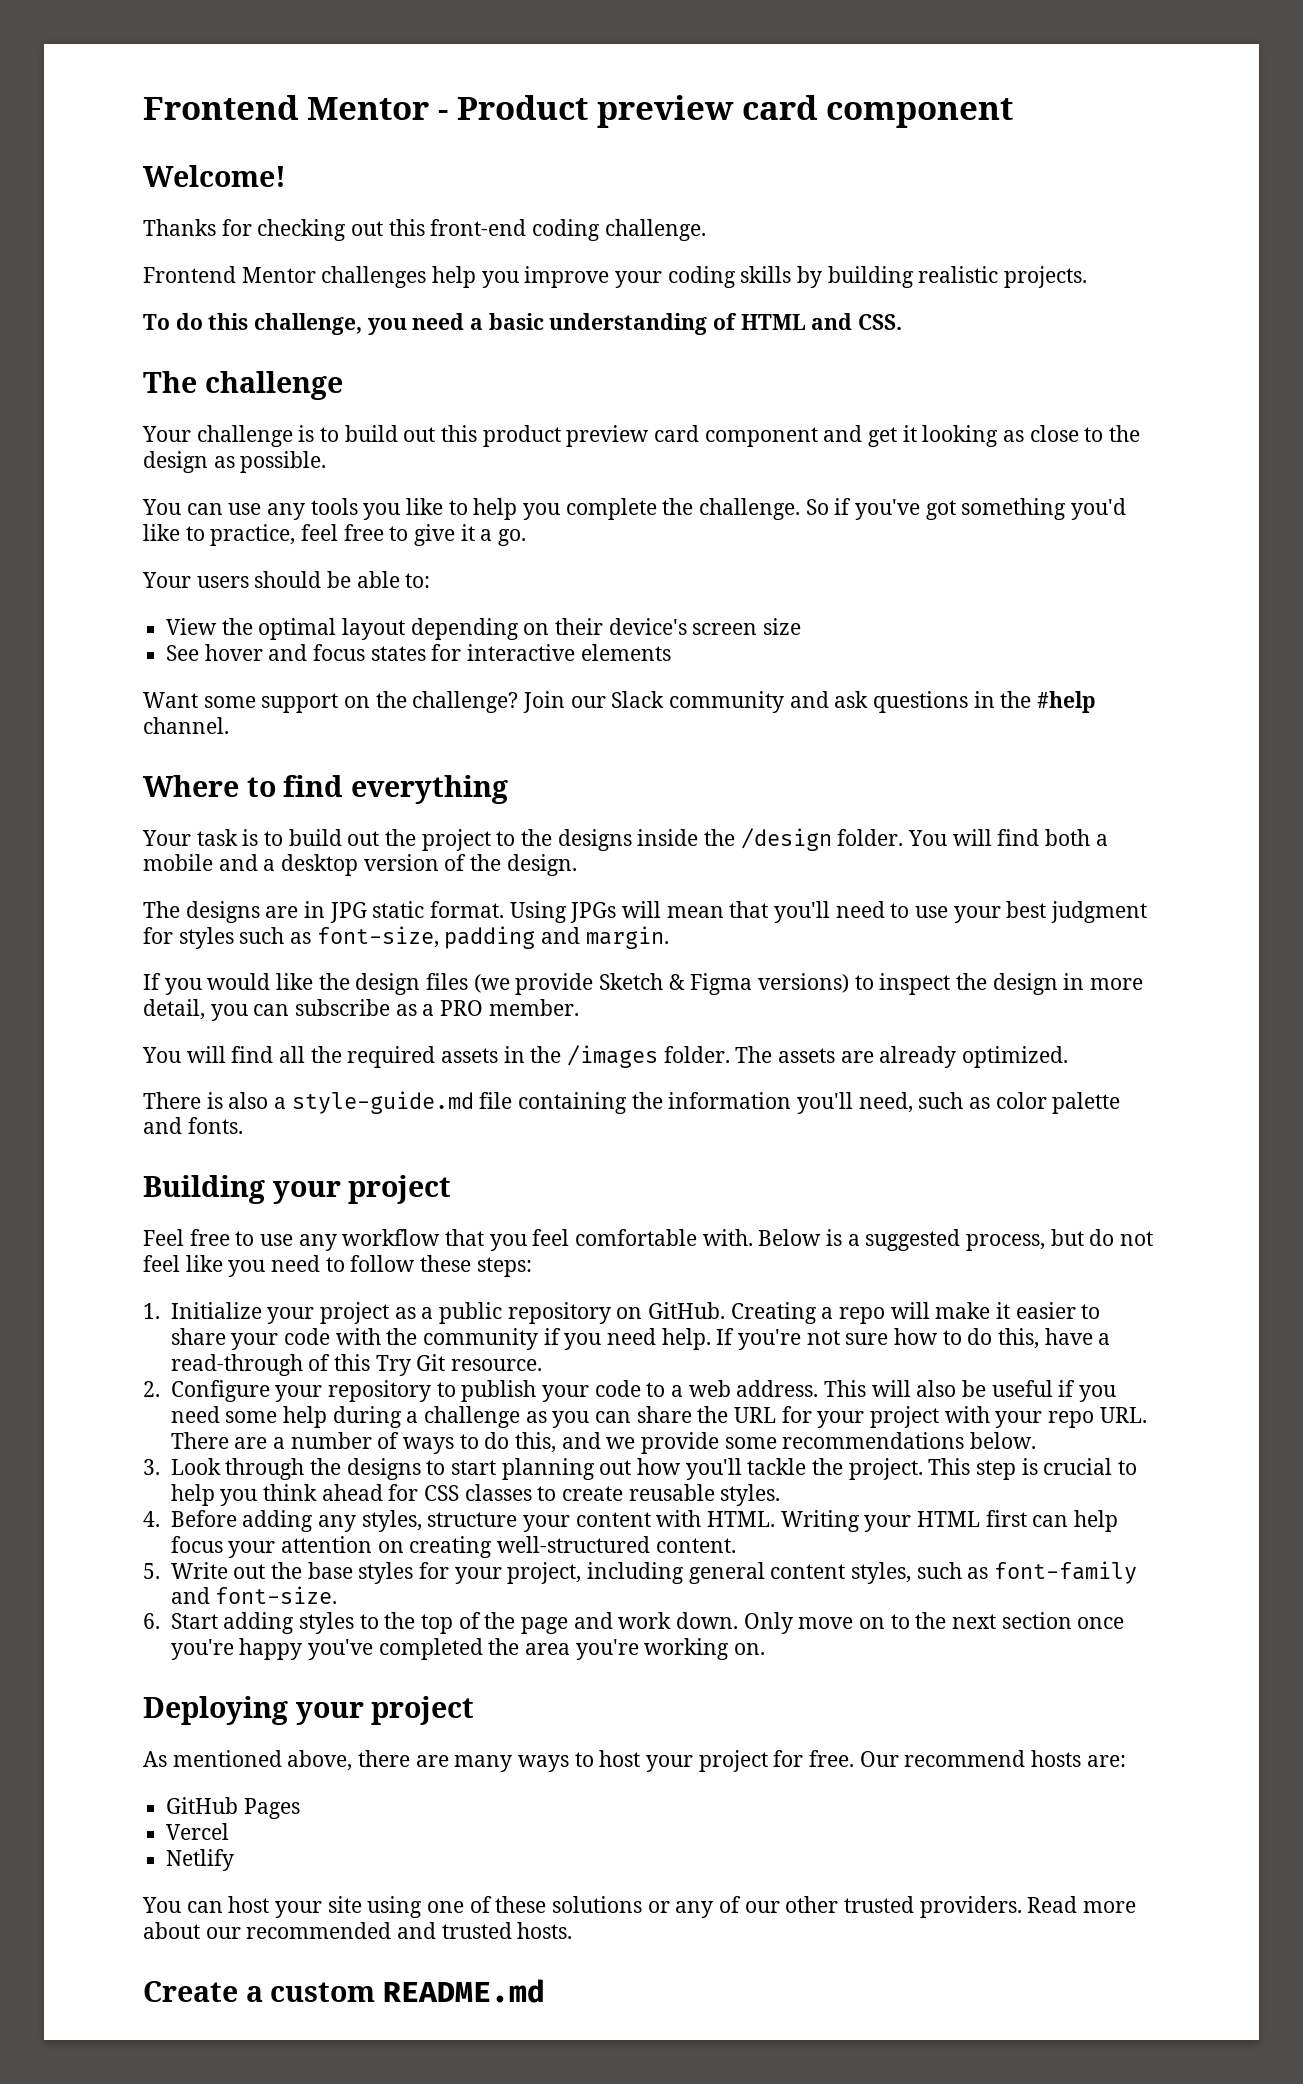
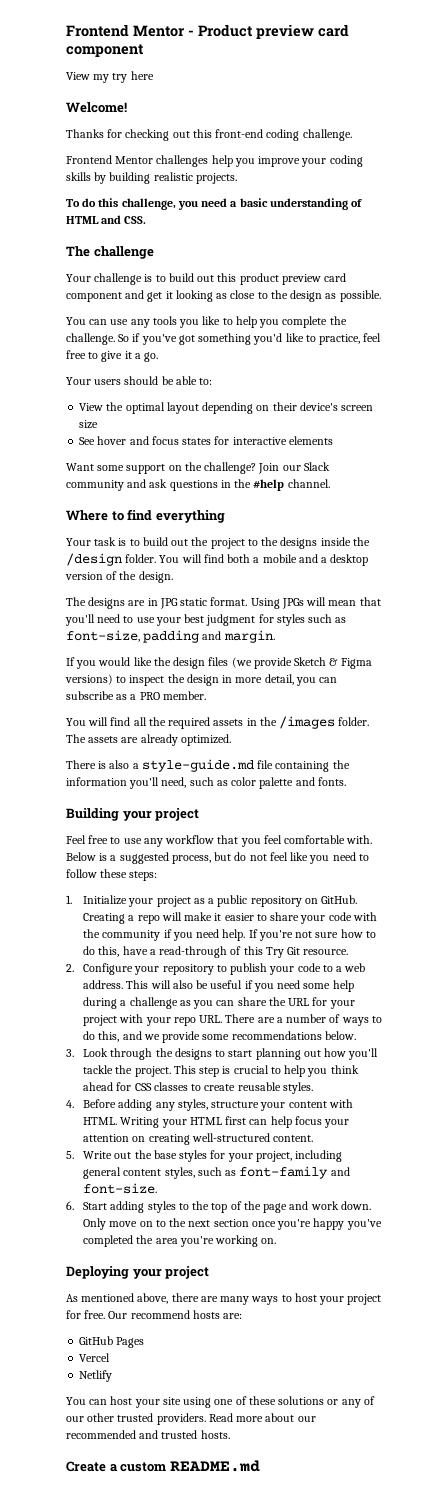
(1013, 113) none -> [66,71,154,83] // View my try here

